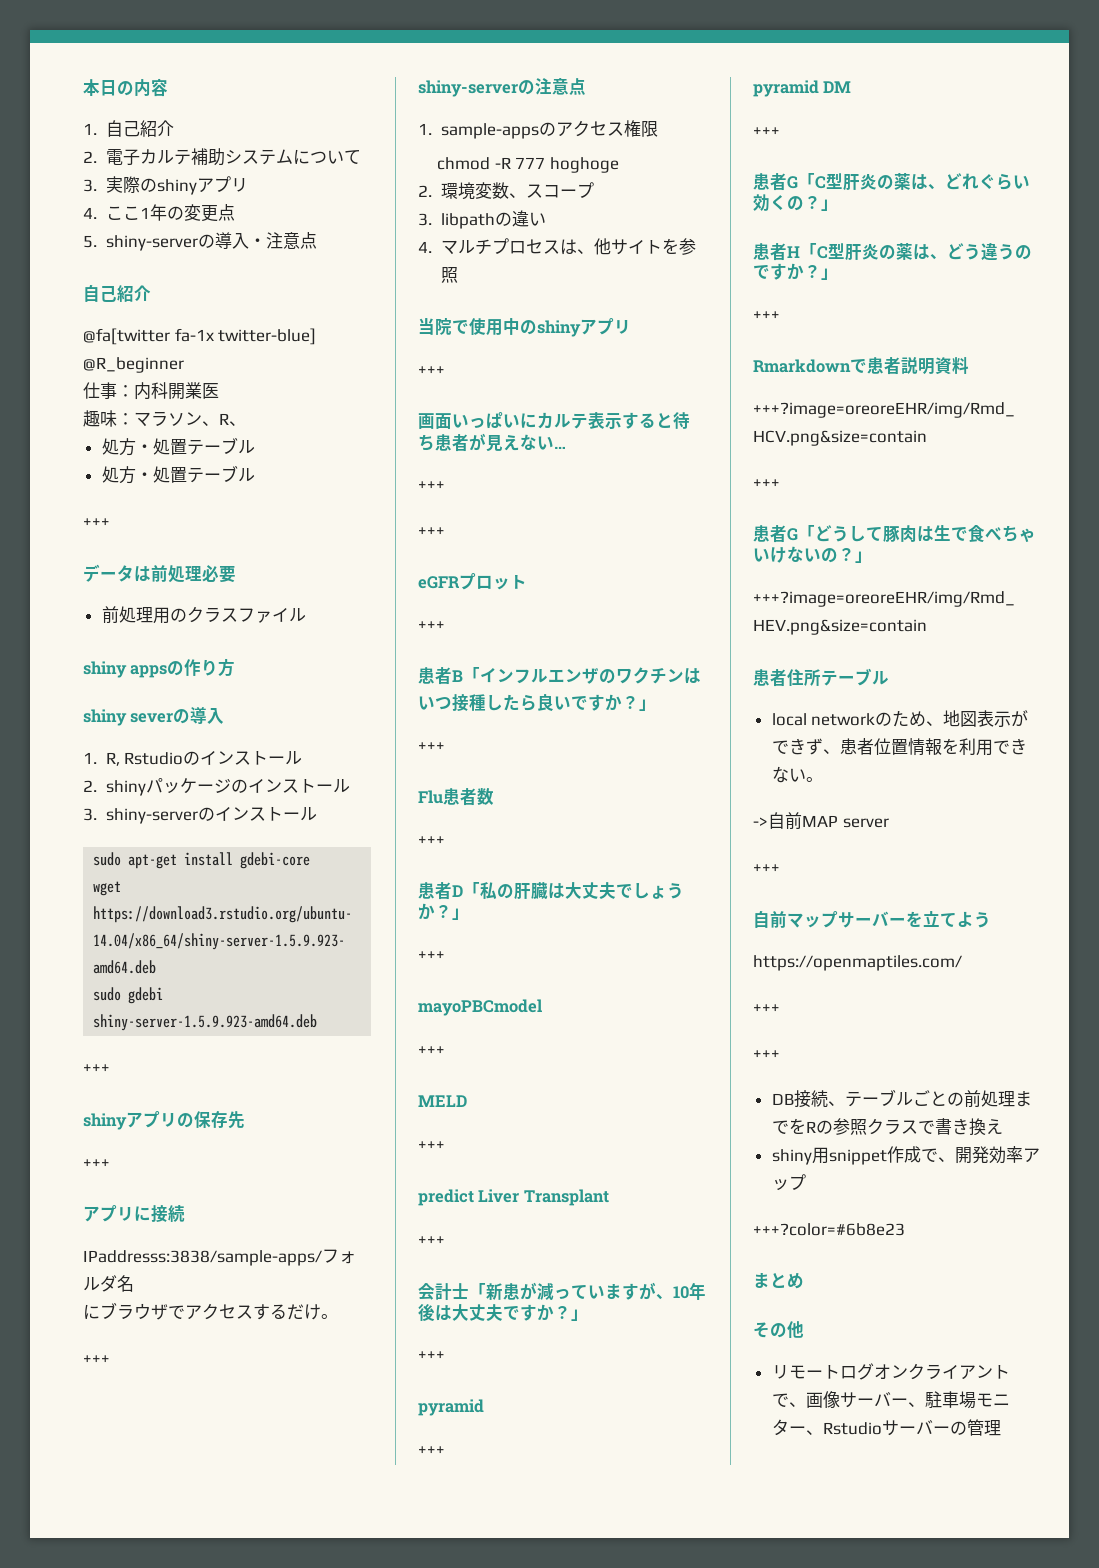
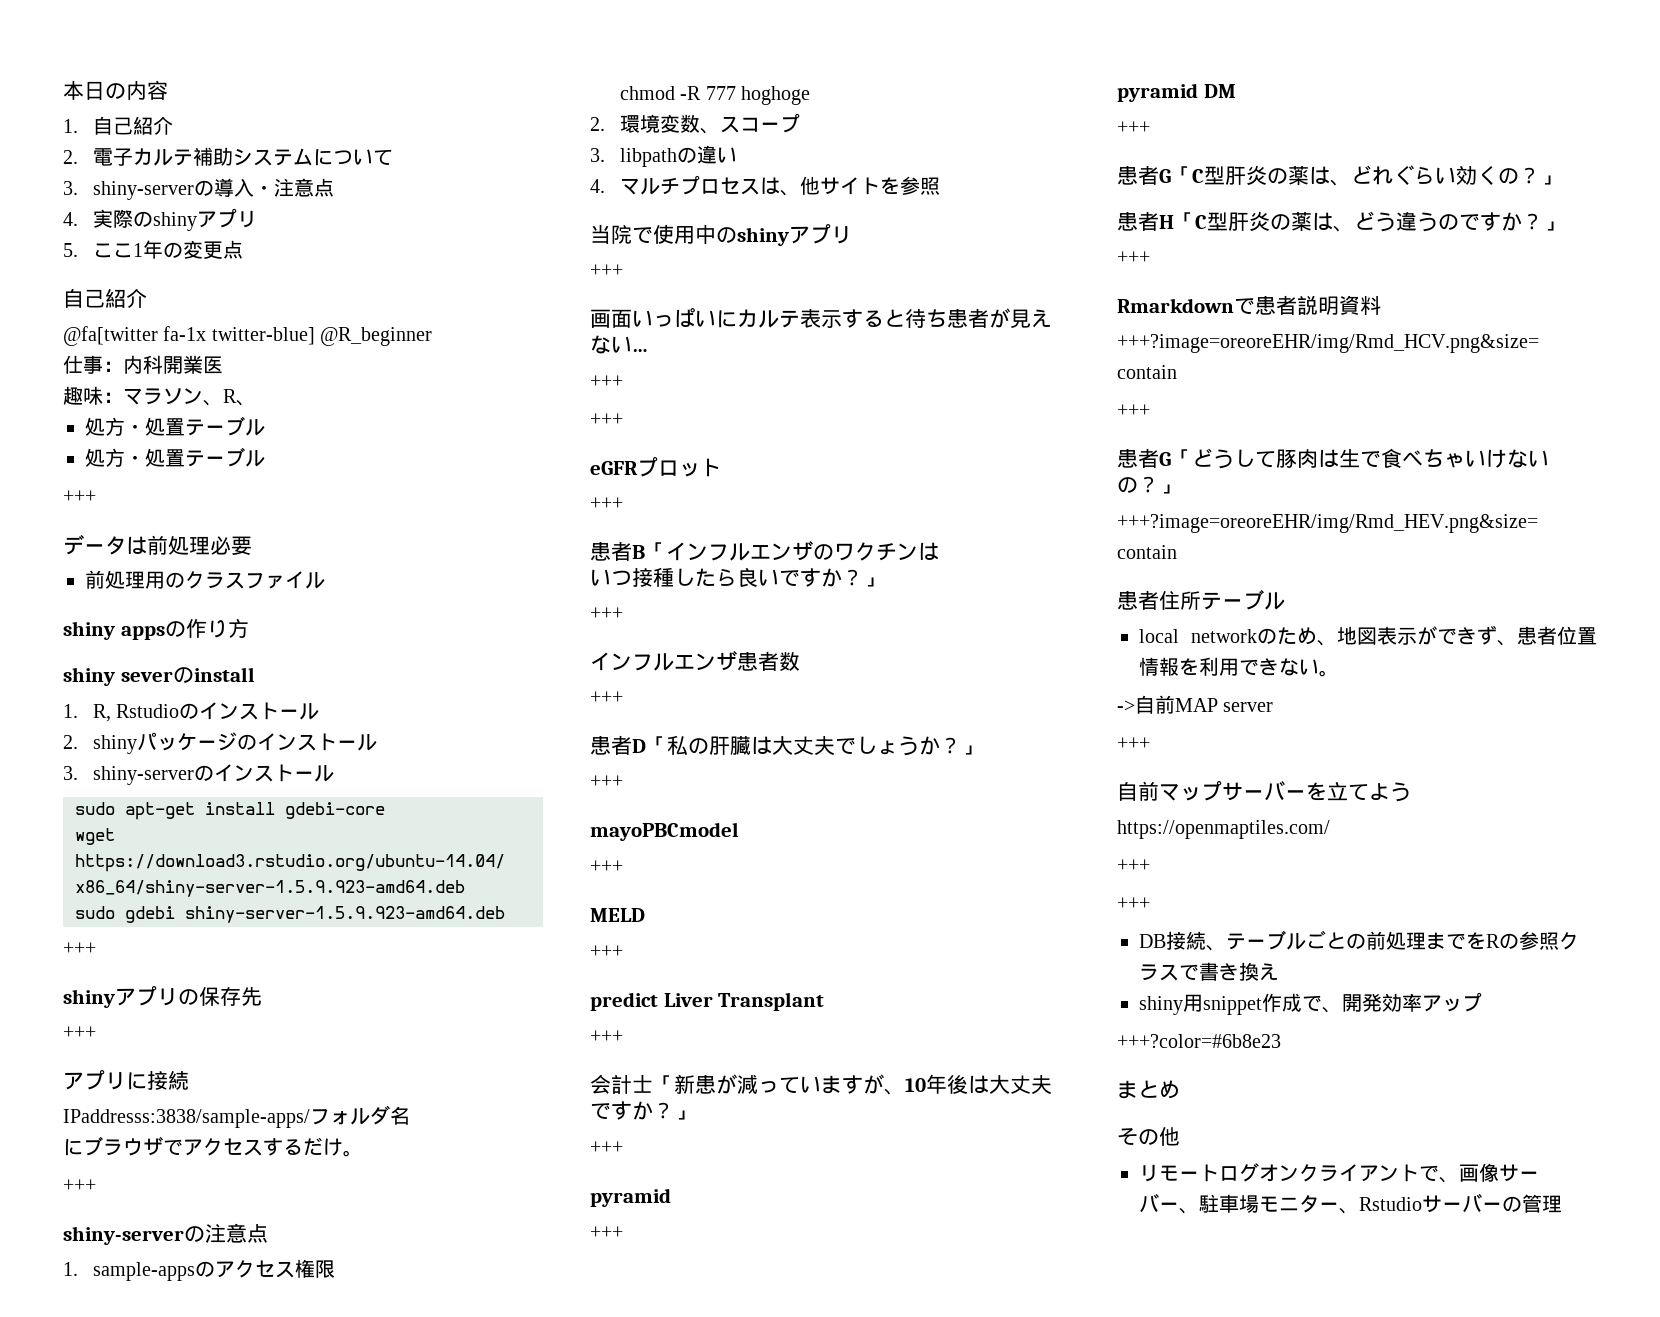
(97, 185) none -> [93,178,335,200] [63,212,78,226] shiny-serverの導入・注意点 // 4.
[83,207,97,219] 4. -> [63,243,78,257] 5.
[83,232,317,251] // 5. shiny-serverの導入・注意点 -> (244, 249) none
[190,707,225,724] 導入 -> [193,667,255,682] install
[418,790,443,804] Flu -> [590,651,737,671] インフルエンザ

